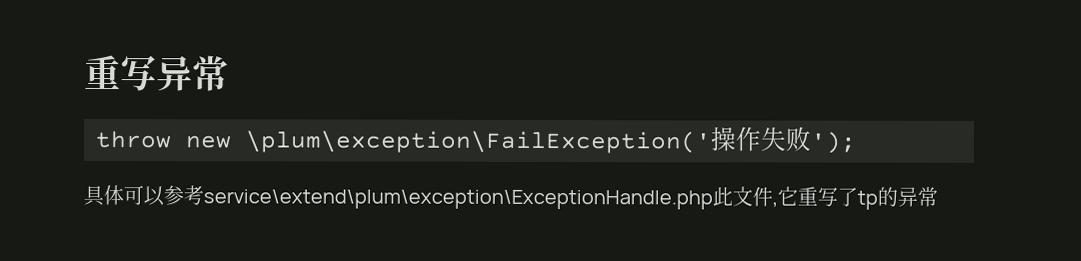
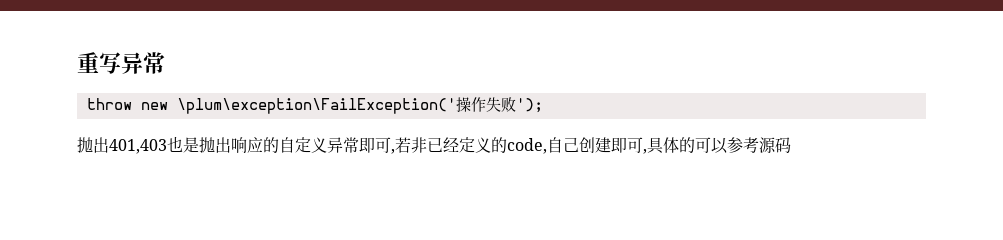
[83,185,938,210] 具体可以参考service\extend\plum\exception\ExceptionHandle.php此文件,它重写了tp的异常 -> [77,136,791,154] 抛出401,403也是抛出响应的自定义异常即可,若非已经定义的code,自己创建即可,具体的可以参考源码

